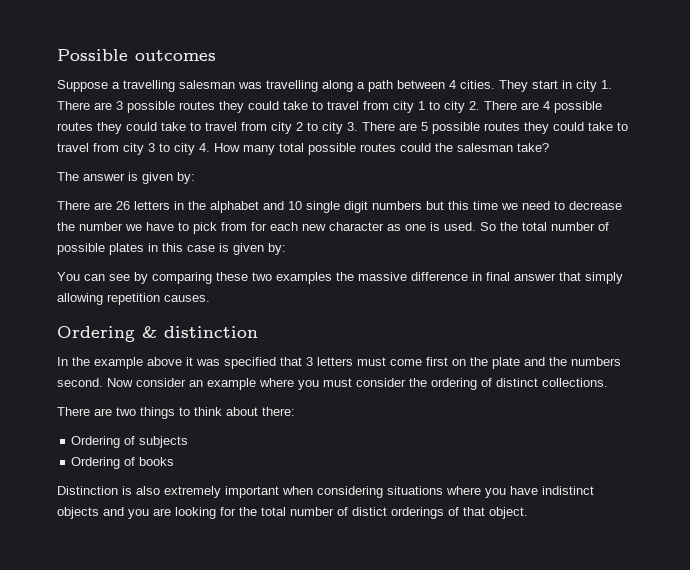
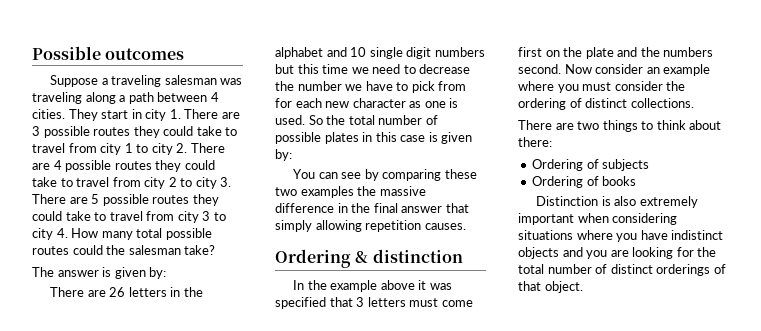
[123,80,175,92] travelling -> [111,75,162,87] traveling
[266,80,318,92] travelling -> [32,92,82,104] traveling
(482, 276) none -> [351,203,371,213] the
[352,507,387,516] distict -> [610,264,653,274] distinct

